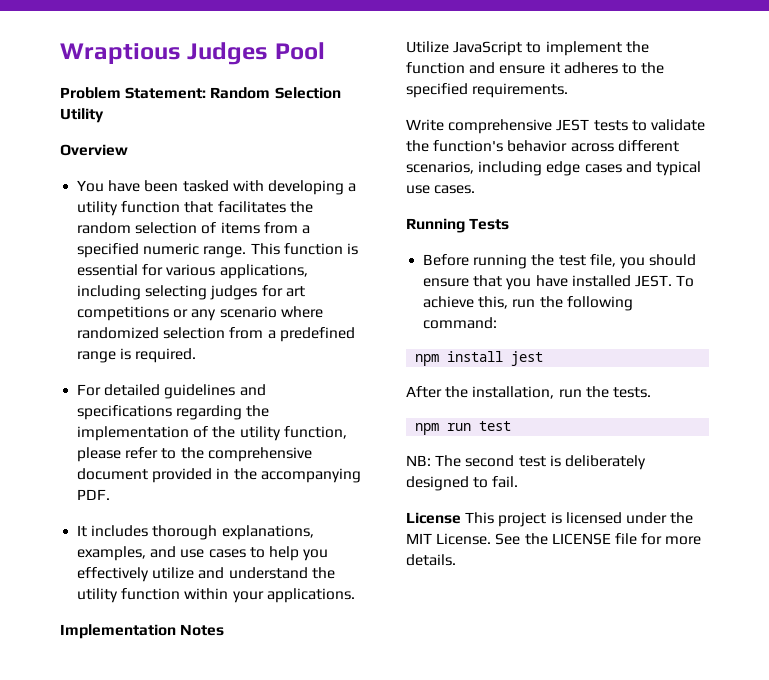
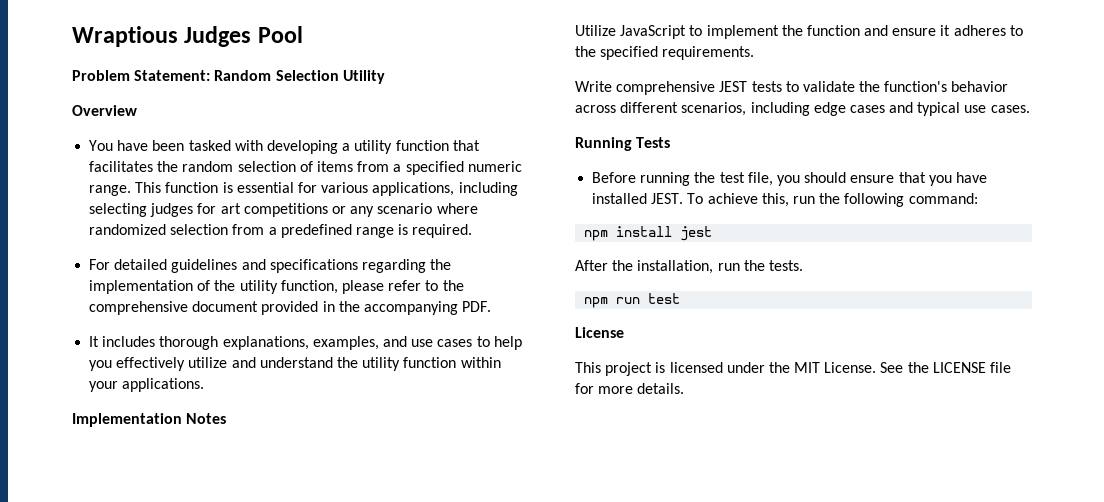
[406,455,646,470] [406,476,519,491] [406,512,461,524] NB: The second test is deliberately designed to fail. // License -> [575,327,624,338] License //

